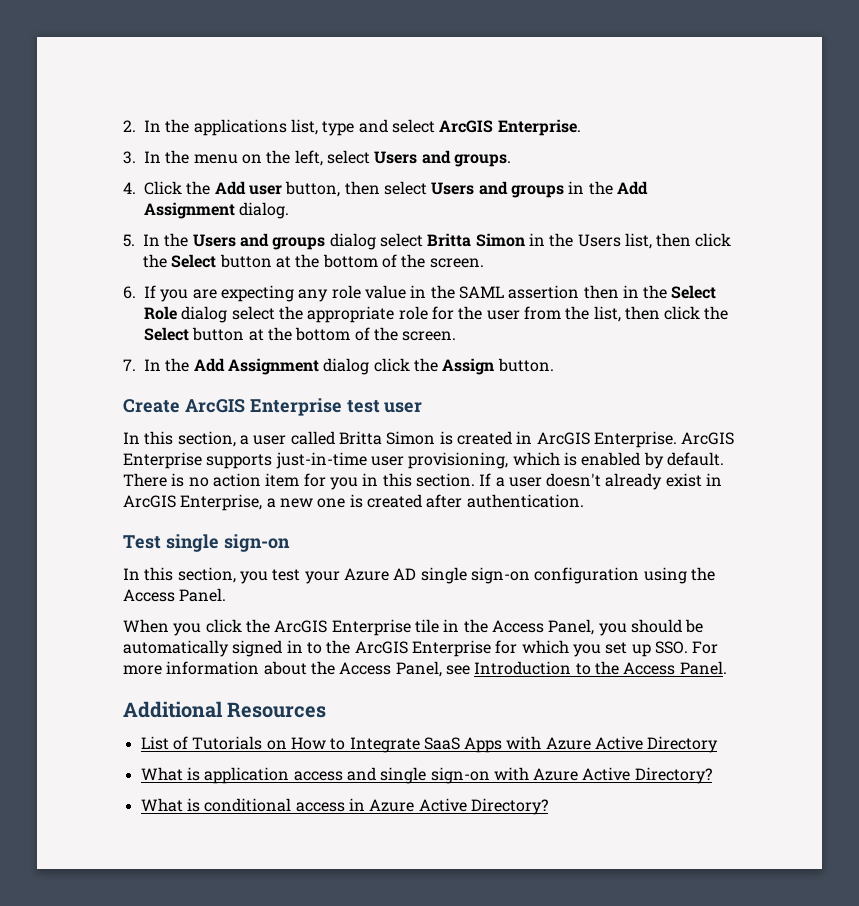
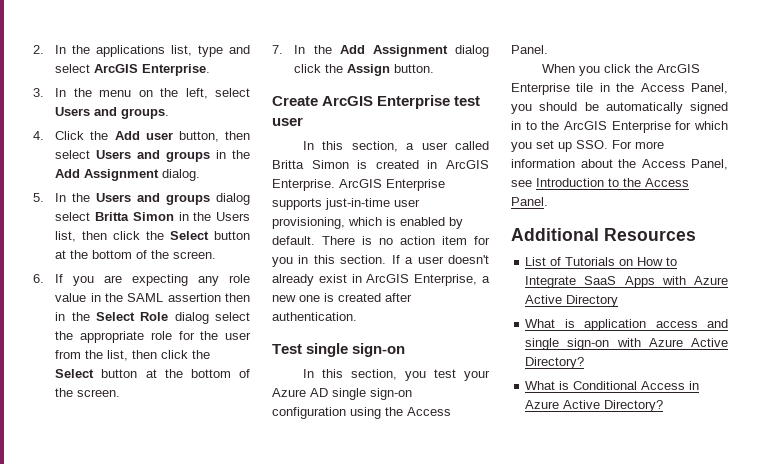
[204,798,345,812] conditional access -> [573,381,686,390] Conditional Access

